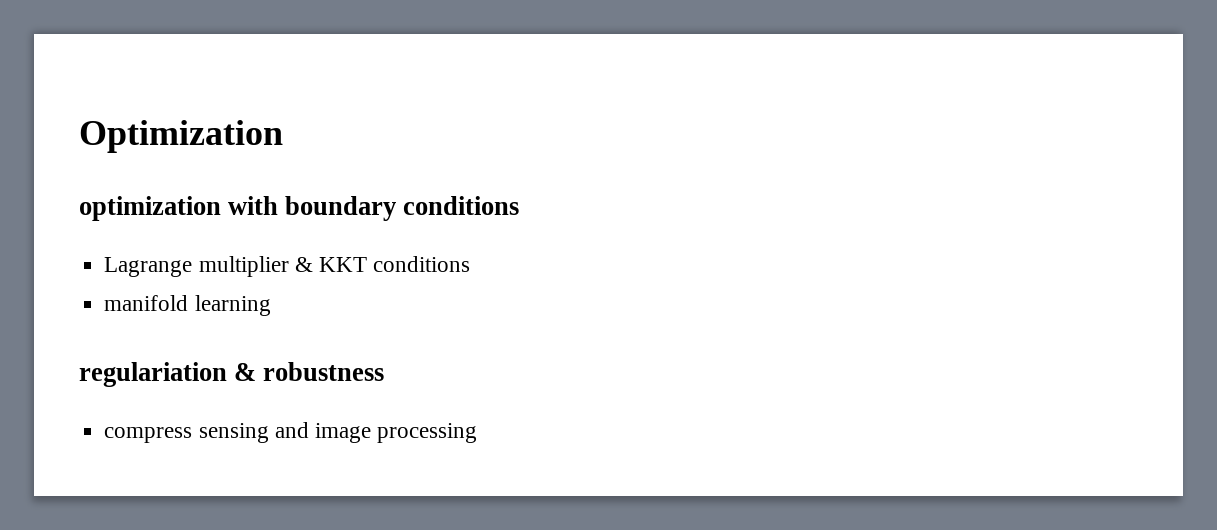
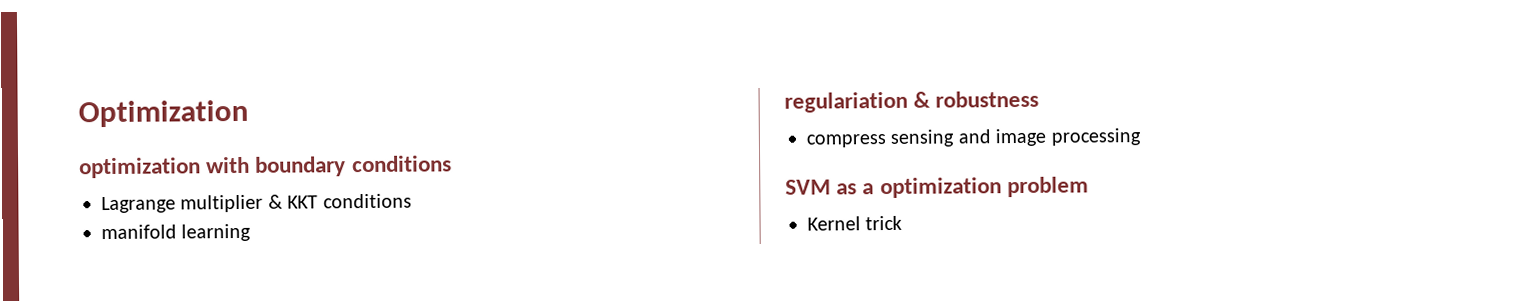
(478, 433) none -> [785,176,1089,199] [807,215,903,231] // SVM as a optimization problem // Kernel trick

